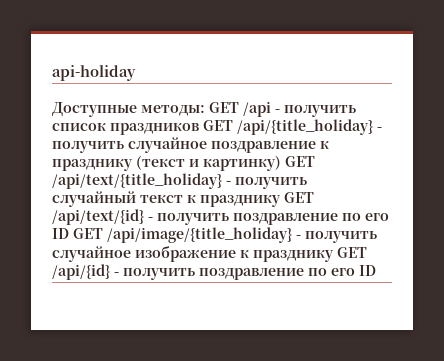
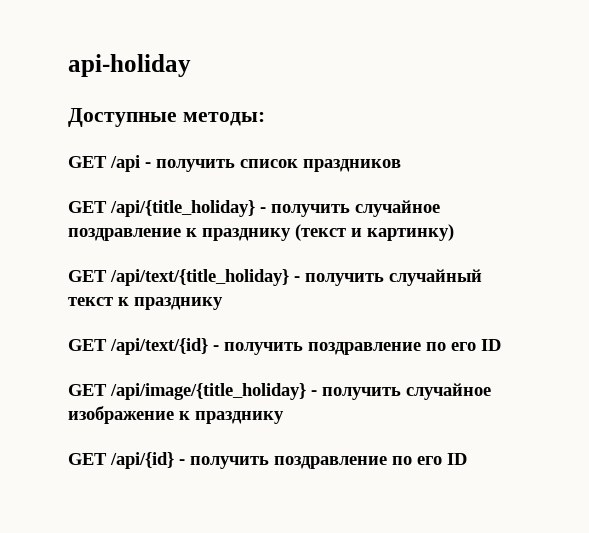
(205, 110) none -> (265, 119) //
(199, 129) none -> (401, 165) //
(281, 163) none -> (454, 232) //
(281, 201) none -> (223, 303) //
(69, 233) none -> (501, 345) //
(334, 256) none -> (284, 417) //

